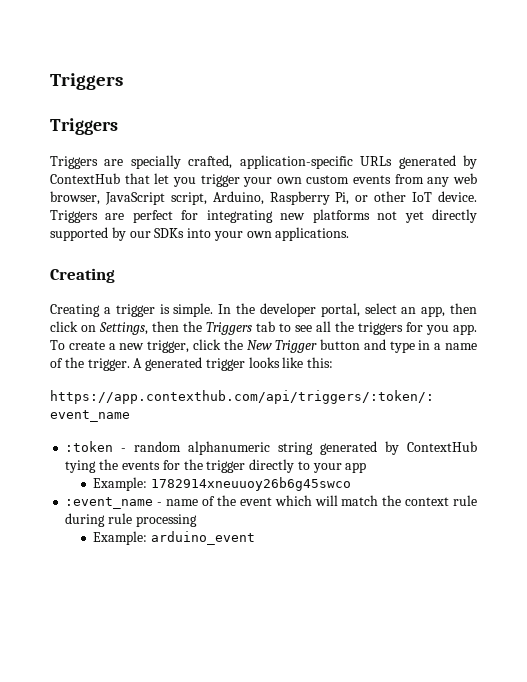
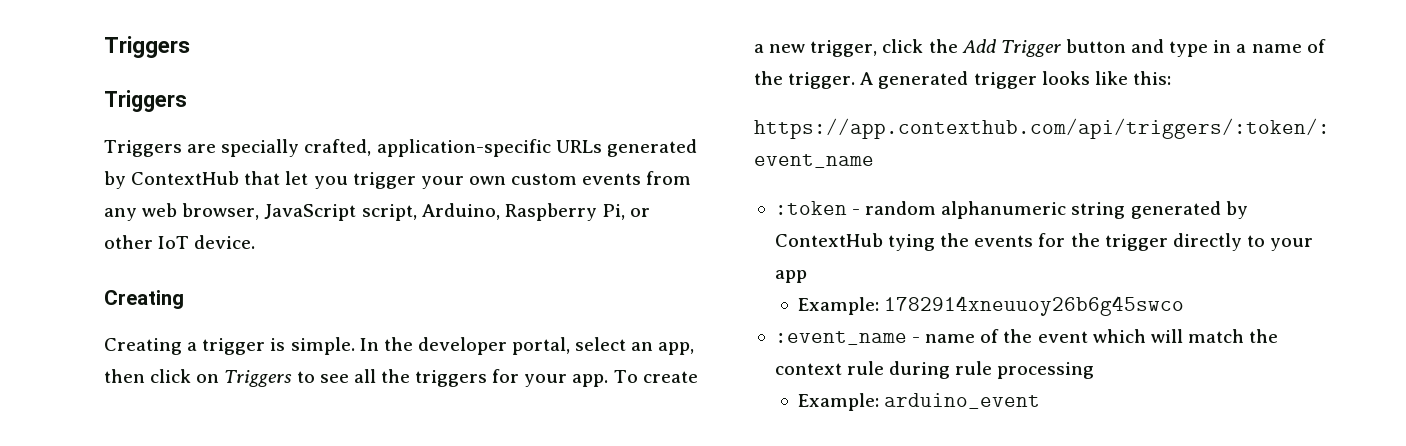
[50,209,478,223] [50,227,350,241] Triggers are perfect for integrating new platforms not yet directly supported by our SDKs into your own applications. -> (256, 242) none
[99,321,275,335] Settings, then the Triggers tab -> [224,370,293,387] Triggers
[426,325,449,335] you -> [524,374,568,387] your
[246,340,272,350] New -> [961,39,996,53] Add

